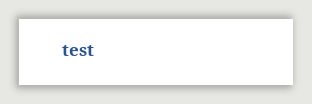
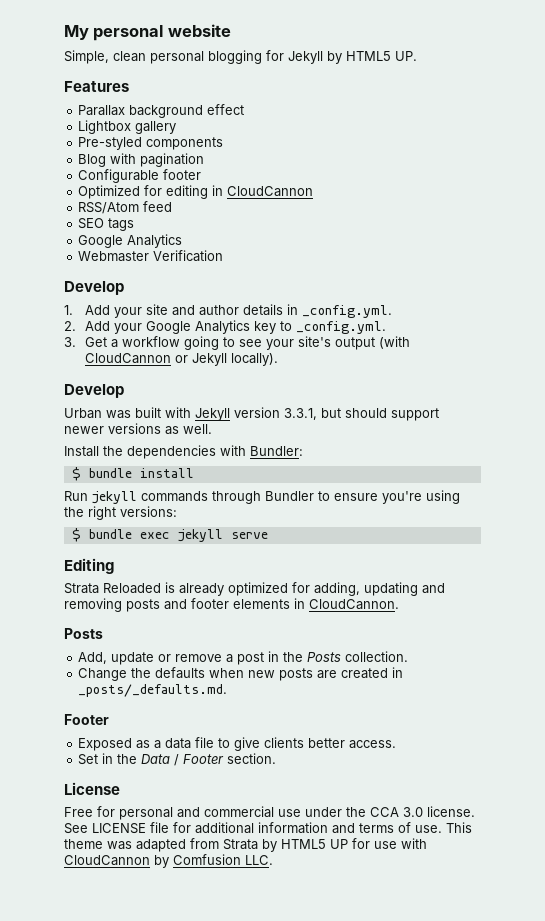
[62,45,94,56] test -> [64,24,231,41] [64,50,417,64] [64,81,129,92] [78,104,245,118] [78,120,177,134] [78,137,224,150] [78,153,205,167] [78,169,202,183] [78,185,314,199] [78,201,173,214] [78,218,135,231] [78,234,183,248] [78,250,224,262] [64,281,124,295] [64,304,392,318] [64,320,386,334] [64,336,410,350] [84,353,278,366] [64,384,124,398] [64,407,439,421] [64,423,212,435] [64,445,303,459] [71,467,194,481] [64,490,460,504] [64,506,177,520] [71,528,268,542] [64,558,114,574] [64,582,445,596] [64,598,399,612] [64,628,103,639] [78,651,409,665] [78,667,404,681] [78,684,228,697] [64,714,109,725] [78,737,397,751] [78,753,277,766] [64,782,120,795] [64,806,475,820] [64,822,472,834] [64,838,427,852] [64,854,273,868] My personal website // Simple, clean personal blogging for Jekyll by HTML5 UP. // Features // Parallax background effect // Lightbox gallery // Pre-styled components // Blog with pagination // Configurable footer // Optimized for editing in CloudCannon // RSS/Atom feed // SEO tags // Google Analytics // Webmaster Verification // Develop // 1. Add your site and author details in _config.yml. // 2. Add your Google Analytics key to _config.yml. // 3. Get a workflow going to see your site's output (with CloudCannon or Jekyll locally). // Develop // Urban was built with Jekyll version 3.3.1, but should support newer versions as well. // Install the dependencies with Bundler: // $ bundle install // Run jekyll commands through Bundler to ensure you're using the right versions: // $ bundle exec jekyll serve // Editing // Strata Reloaded is already optimized for adding, updating and removing posts and footer elements in CloudCannon. // Posts // Add, update or remove a post in the Posts collection. // Change the defaults when new posts are created in _posts/_defaults.md. // Footer // Exposed as a data file to give clients better access. // Set in the Data / Footer section. // License // Free for personal and commercial use under the CCA 3.0 license. See LICENSE file for additional information and terms of use. This theme was adapted from Strata by HTML5 UP for use with CloudCannon by Comfusion LLC.

